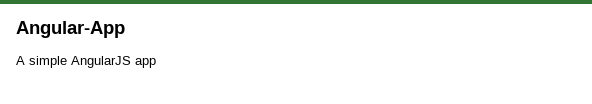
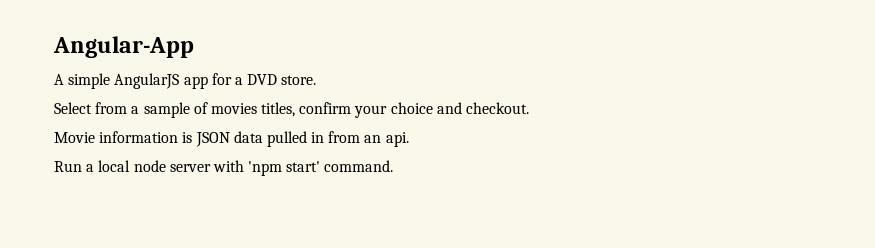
(156, 63) none -> [211,73,317,85] [54,102,530,118] [54,131,409,147] [54,160,394,176] for a DVD store. // Select from a sample of movies titles, confirm your choice and checkout. // Movie information is JSON data pulled in from an api. // Run a local node server with 'npm start' command.

